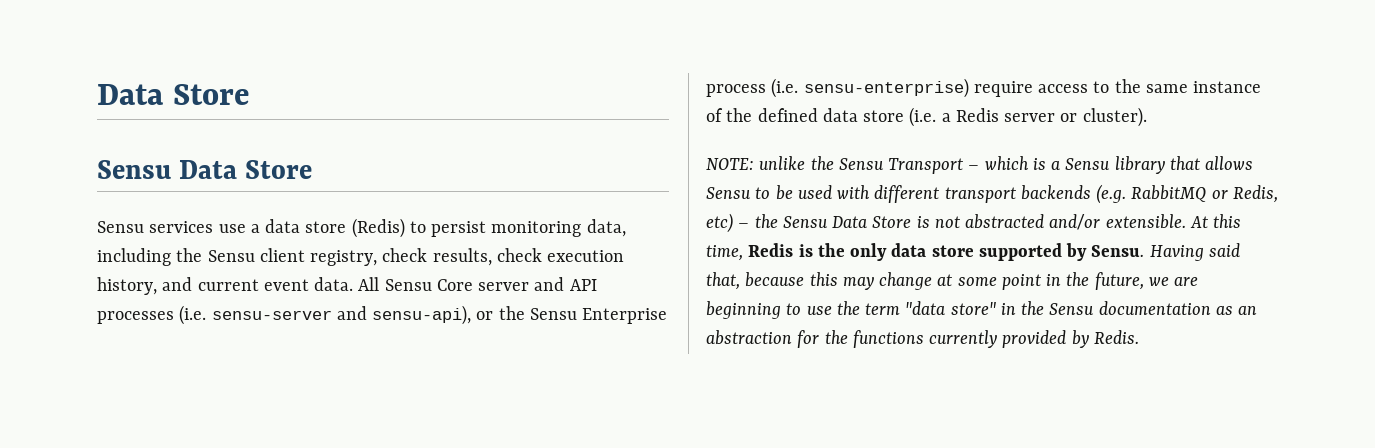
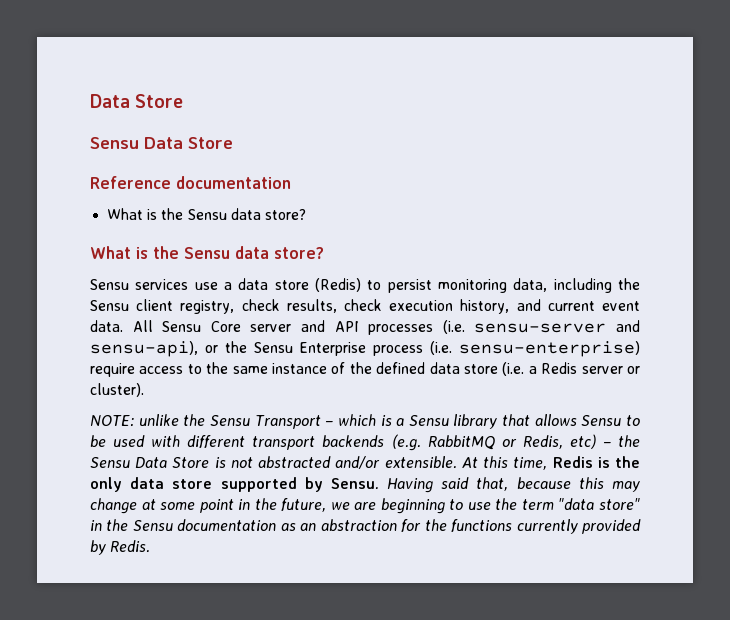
(313, 169) none -> [90,176,291,189] [107,208,306,220] [90,246,324,259] // Reference documentation // What is the Sensu data store? // What is the Sensu data store?

